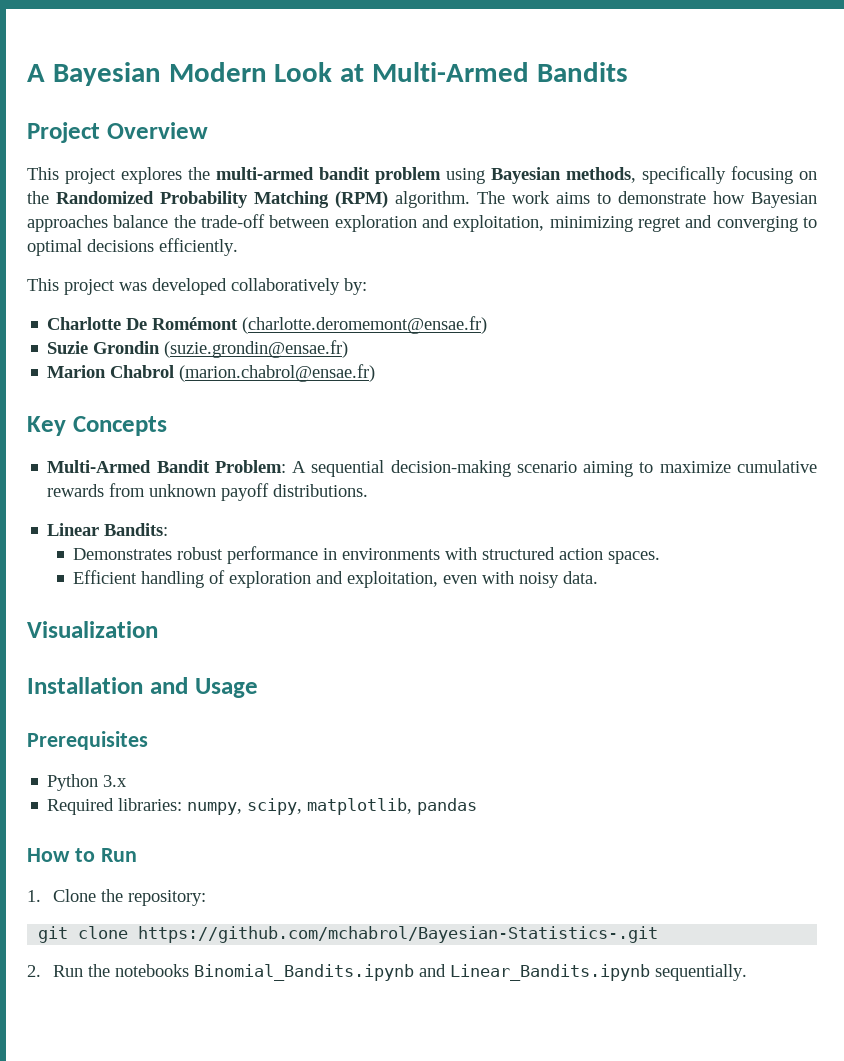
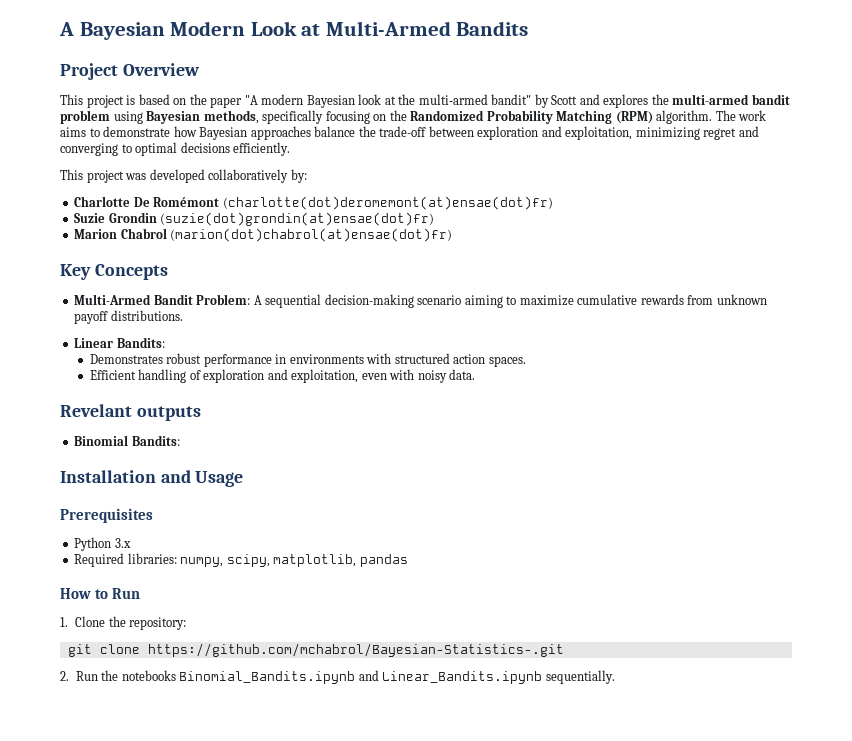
(116, 176) none -> [126,94,600,108] is based on the paper "A modern Bayesian look at the multi‐armed bandit" by Scott and
[242,316,488,334] (charlotte.deromemont@ensae.fr) -> [222,196,553,210] (charlotte(dot)deromemont(at)ensae(dot)fr)
[164,340,349,358] (suzie.grondin@ensae.fr) -> [160,212,435,226] (suzie(dot)grondin(at)ensae(dot)fr)
[179,364,376,382] (marion.chabrol@ensae.fr) -> [170,228,453,242] (marion(dot)chabrol(at)ensae(dot)fr)
[27,621,158,638] Visualization -> [60,404,201,421] [74,435,180,446] Revelant outputs // Binomial Bandits:

